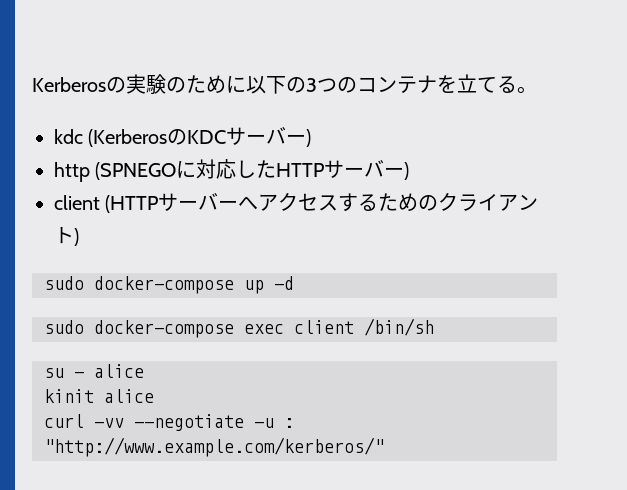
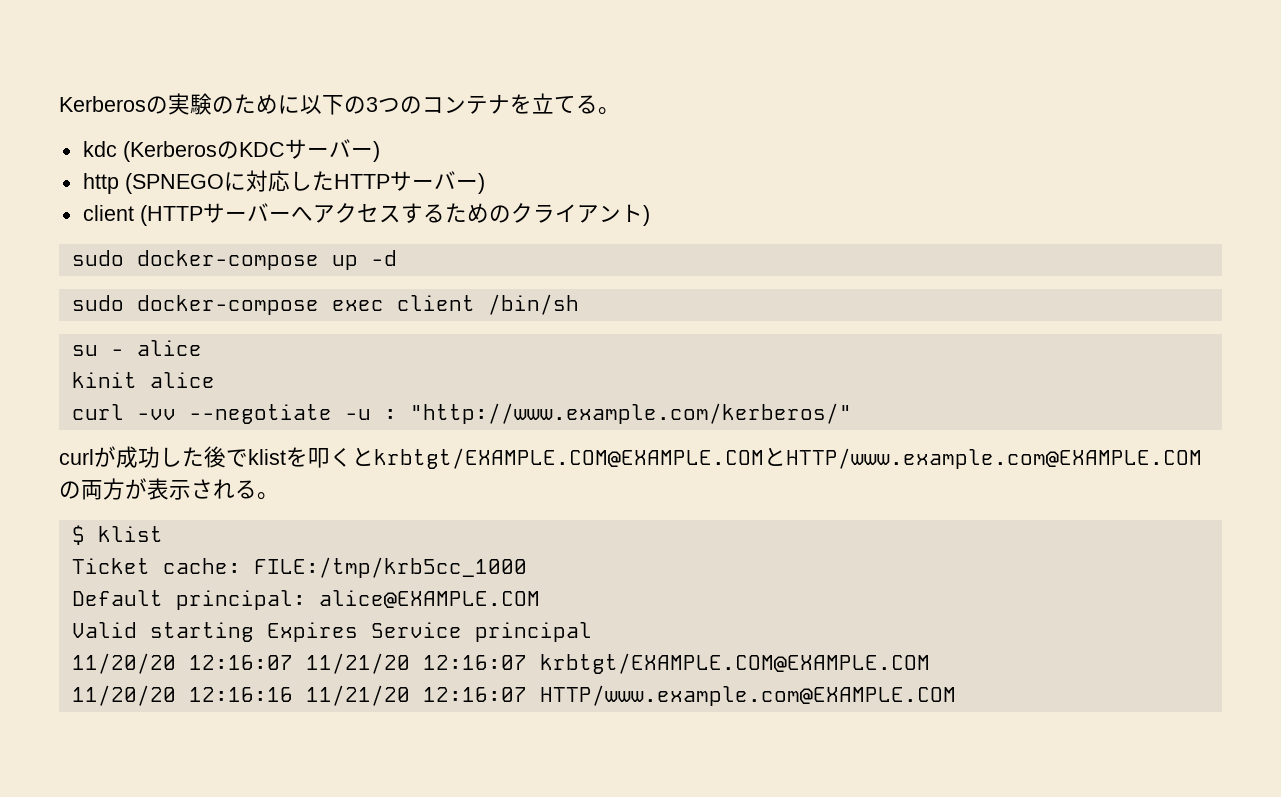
(384, 447) none -> [59,446,1202,469] [59,478,279,500] [71,525,163,545] [71,557,527,578] [71,590,540,610] [71,622,592,642] [71,653,930,674] [71,685,956,706] // curlが成功した後でklistを叩くとkrbtgt/EXAMPLE.COM@EXAMPLE.COMとHTTP/www.example.com@EXAMPLE.COMの両方が表示される。 // $ klist // Ticket cache: FILE:/tmp/krb5cc_1000 // Default principal: alice@EXAMPLE.COM // Valid starting Expires Service principal // 11/20/20 12:16:07 11/21/20 12:16:07 krbtgt/EXAMPLE.COM@EXAMPLE.COM // 11/20/20 12:16:16 11/21/20 12:16:07 HTTP/www.example.com@EXAMPLE.COM

